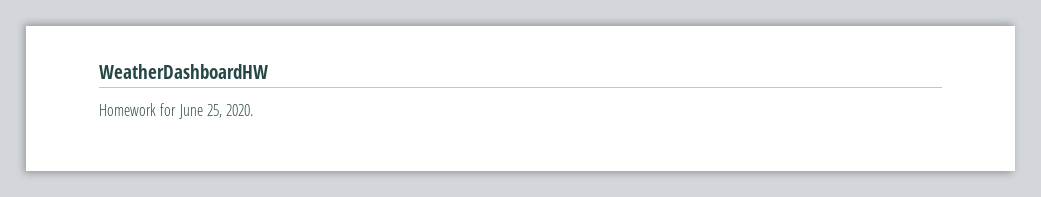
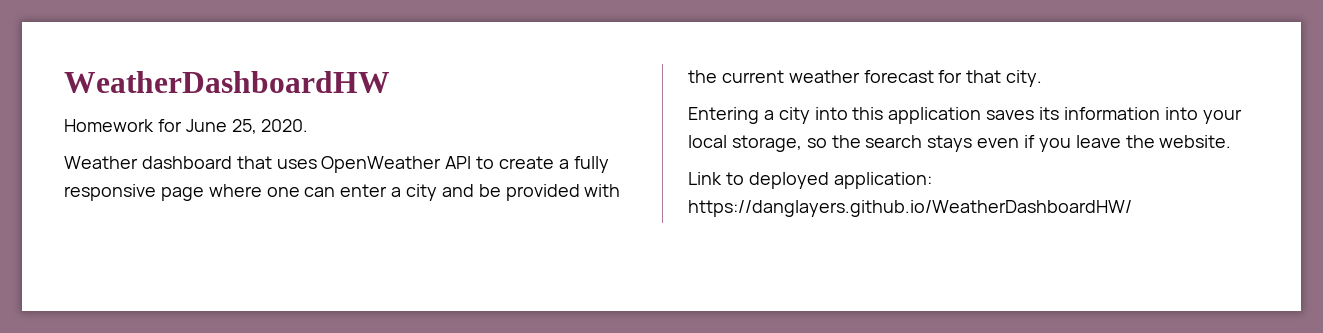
(254, 110) none -> [64,156,609,173] [64,184,621,201] [688,70,1043,87] [688,107,1242,124] [688,135,1232,152] [688,172,932,189] [688,200,1132,217] // Weather dashboard that uses OpenWeather API to create a fully responsive page where one can enter a city and be provided with the current weather forecast for that city. // Entering a city into this application saves its information into your local storage, so the search stays even if you leave the website. // Link to deployed application: https://danglayers.github.io/WeatherDashboardHW/

